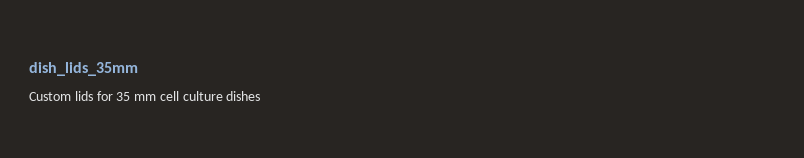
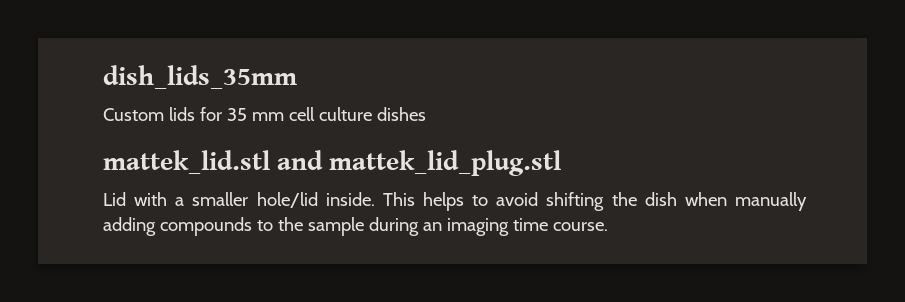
(261, 96) none -> [103,150,562,176] [103,192,807,211] [103,217,608,236] // mattek_lid.stl and mattek_lid_plug.stl // Lid with a smaller hole/lid inside. This helps to avoid shifting the dish when manually adding compounds to the sample during an imaging time course.

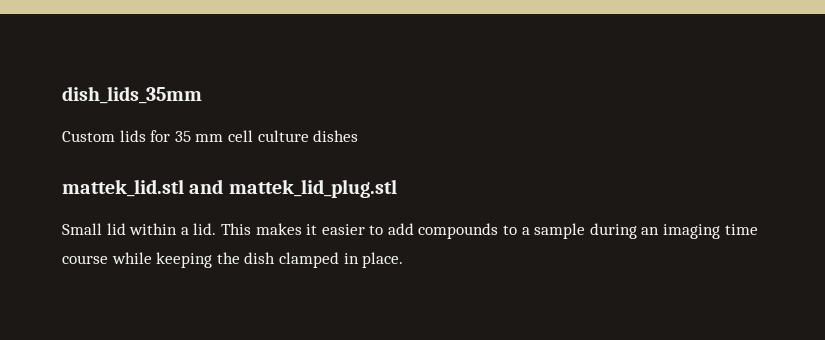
[103,192,807,211] [103,217,156,236] Lid with a smaller hole/lid inside. This helps to avoid shifting the dish when manually adding -> [62,223,414,235] Small lid within a lid. This makes it easier to add
[277,217,303,231] the -> [521,227,530,235] a
[552,222,608,231] course. -> [62,252,404,268] course while keeping the dish clamped in place.

